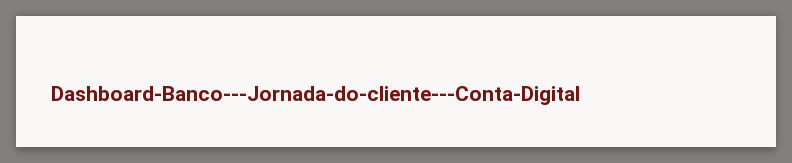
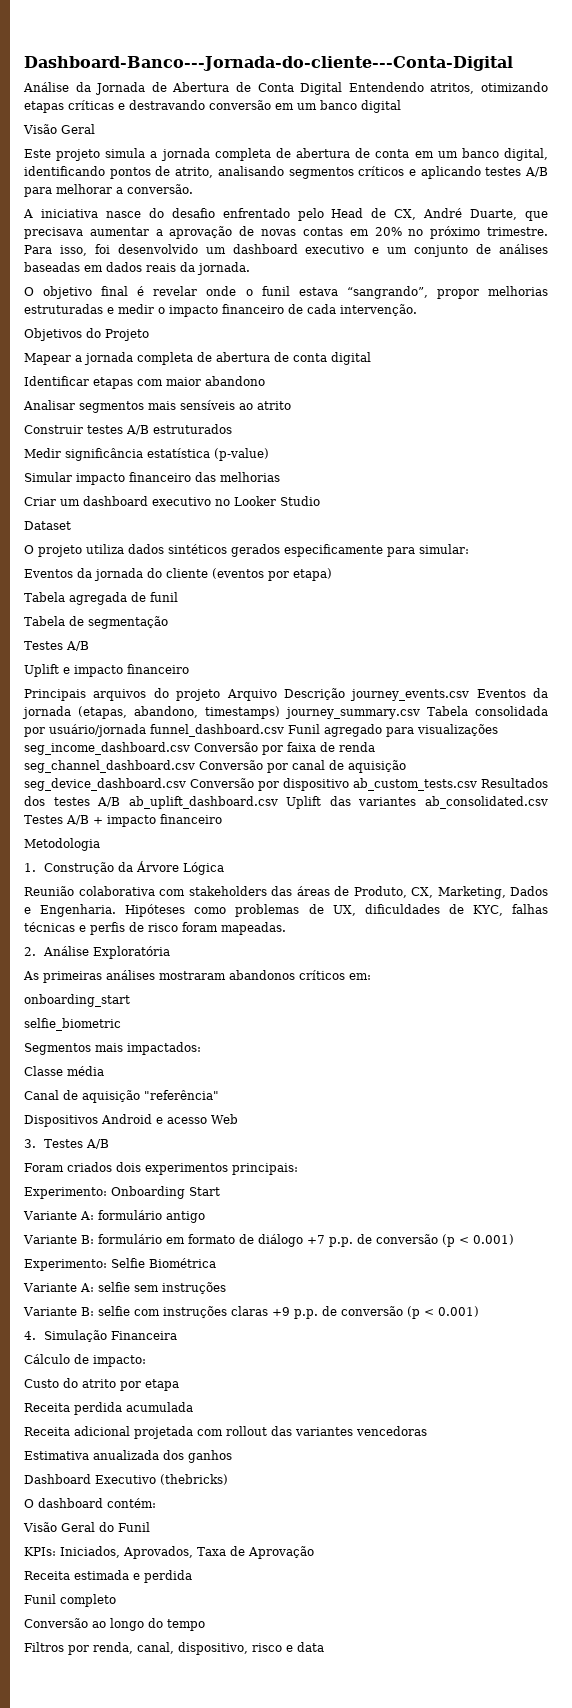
(580, 95) none -> [23,82,548,95] [24,100,401,113] [23,124,95,134] [24,148,548,161] [24,166,548,179] [24,184,193,197] [23,208,549,221] [24,226,548,239] [24,244,549,257] [24,262,250,275] [24,286,548,299] [24,304,417,317] [24,328,149,341] [24,352,371,365] [24,376,265,389] [23,400,291,413] [24,424,232,435] [24,448,269,461] [24,472,280,485] [24,496,320,506] [24,521,71,530] [24,544,469,557] [24,568,332,581] [24,592,178,605] [24,616,168,629] [24,641,89,651] [24,664,189,677] [24,688,548,701] [22,706,548,719] [24,724,498,737] [24,742,375,755] [24,760,406,773] [24,778,548,791] [24,796,548,809] [24,814,222,827] [24,838,100,851] [24,861,224,875] [24,886,548,899] [24,904,549,917] [24,922,286,935] [24,946,170,959] [23,970,371,983] [24,994,130,1007] [24,1018,121,1031] [24,1042,201,1055] [24,1066,104,1076] [24,1090,219,1103] [24,1114,238,1127] [24,1139,109,1149] [24,1162,298,1175] [24,1186,220,1199] [23,1210,205,1223] [23,1234,514,1247] [24,1258,216,1271] [23,1282,226,1294] [23,1306,479,1319] [24,1330,177,1342] [24,1354,146,1367] [24,1378,179,1391] [24,1402,193,1415] [24,1426,427,1439] [24,1450,232,1463] [24,1474,228,1485] [24,1498,156,1508] [23,1522,150,1532] [24,1546,314,1559] [24,1570,192,1583] [24,1594,116,1607] [24,1618,205,1631] [24,1642,324,1655] // Análise da Jornada de Abertura de Conta Digital Entendendo atritos, otimizando etapas críticas e destravando conversão em um banco digital // Visão Geral // Este projeto simula a jornada completa de abertura de conta em um banco digital, identificando pontos de atrito, analisando segmentos críticos e aplicando testes A/B para melhorar a conversão. // A iniciativa nasce do desafio enfrentado pelo Head de CX, André Duarte, que precisava aumentar a aprovação de novas contas em 20% no próximo trimestre. Para isso, foi desenvolvido um dashboard executivo e um conjunto de análises baseadas em dados reais da jornada. // O objetivo final é revelar onde o funil estava “sangrando”, propor melhorias estruturadas e medir o impacto financeiro de cada intervenção. // Objetivos do Projeto // Mapear a jornada completa de abertura de conta digital // Identificar etapas com maior abandono // Analisar segmentos mais sensíveis ao atrito // Construir testes A/B estruturados // Medir significância estatística (p-value) // Simular impacto financeiro das melhorias // Criar um dashboard executivo no Looker Studio // Dataset // O projeto utiliza dados sintéticos gerados especificamente para simular: // Eventos da jornada do cliente (eventos por etapa) // Tabela agregada de funil // Tabela de segmentação // Testes A/B // Uplift e impacto financeiro // Principais arquivos do projeto Arquivo Descrição journey_events.csv Eventos da jornada (etapas, abandono, timestamps) journey_summary.csv Tabela consolidada por usuário/jornada funnel_dashboard.csv Funil agregado para visualizações seg_income_dashboard.csv Conversão por faixa de renda seg_channel_dashboard.csv Conversão por canal de aquisição seg_device_dashboard.csv Conversão por dispositivo ab_custom_tests.csv Resultados dos testes A/B ab_uplift_dashboard.csv Uplift das variantes ab_consolidated.csv Testes A/B + impacto financeiro // Metodologia // 1. Construção da Árvore Lógica // Reunião colaborativa com stakeholders das áreas de Produto, CX, Marketing, Dados e Engenharia. Hipóteses como problemas de UX, dificuldades de KYC, falhas técnicas e perfis de risco foram mapeadas. // 2. Análise Exploratória // As primeiras análises mostraram abandonos críticos em: // onboarding_start // selfie_biometric // Segmentos mais impactados: // Classe média // Canal de aquisição "referência" // Dispositivos Android e acesso Web // 3. Testes A/B // Foram criados dois experimentos principais: // Experimento: Onboarding Start // Variante A: formulário antigo // Variante B: formulário em formato de diálogo +7 p.p. de conversão (p < 0.001) // Experimento: Selfie Biométrica // Variante A: selfie sem instruções // Variante B: selfie com instruções claras +9 p.p. de conversão (p < 0.001) // 4. Simulação Financeira // Cálculo de impacto: // Custo do atrito por etapa // Receita perdida acumulada // Receita adicional projetada com rollout das variantes vencedoras // Estimativa anualizada dos ganhos // Dashboard Executivo (thebricks) // O dashboard contém: // Visão Geral do Funil // KPIs: Iniciados, Aprovados, Taxa de Aprovação // Receita estimada e perdida // Funil completo // Conversão ao longo do tempo // Filtros por renda, canal, dispositivo, risco e data

